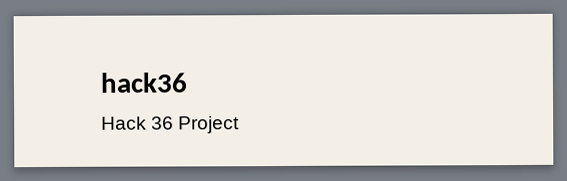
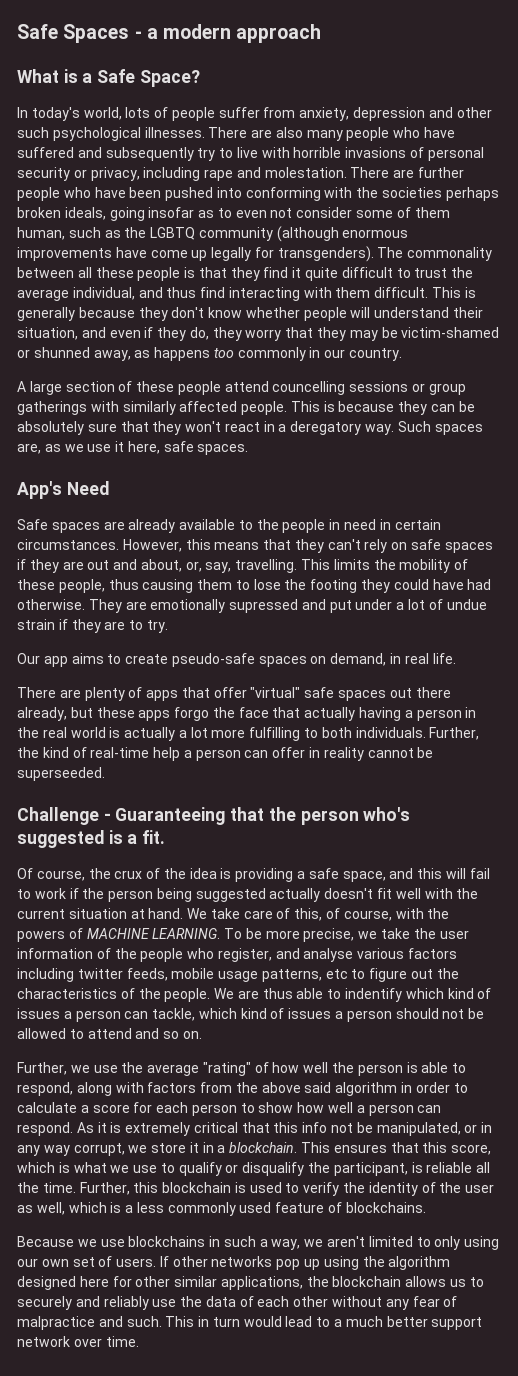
[100,72,188,93] [101,116,241,134] hack36 // Hack 36 Project -> [17,24,322,43] [17,69,200,87] [17,107,492,121] [17,127,456,141] [17,147,484,161] [17,167,465,181] [17,187,499,201] [17,207,450,221] [17,226,409,242] [17,246,493,262] [17,267,474,281] [17,287,476,301] [17,307,484,321] [17,327,500,341] [17,347,403,361] [17,381,466,395] [17,401,475,415] [17,421,483,435] [17,441,249,455] [17,481,109,499] [17,519,441,533] [17,539,493,553] [17,559,469,573] [17,579,492,593] [17,599,487,613] [17,619,168,633] [17,653,456,667] [17,687,451,701] [17,707,477,721] [17,727,480,741] [17,747,434,761] [17,767,105,781] [17,807,411,825] [17,830,166,848] [17,868,490,882] [17,888,479,902] [17,908,450,921] [17,928,469,942] [17,948,458,962] [17,968,459,982] [17,988,492,1002] [17,1008,485,1022] [17,1028,202,1039] [17,1062,467,1076] [17,1082,468,1096] [17,1102,442,1116] [17,1122,493,1136] [17,1142,492,1156] [17,1162,491,1176] [17,1182,495,1196] [17,1202,426,1216] [17,1236,500,1250] [17,1256,451,1270] [17,1276,484,1290] [17,1296,458,1310] [17,1316,483,1330] [17,1336,139,1347] Safe Spaces - a modern approach // What is a Safe Space? // In today's world, lots of people suffer from anxiety, depression and other such psychological illnesses. There are also many people who have suffered and subsequently try to live with horrible invasions of personal security or privacy, including rape and molestation. There are further people who have been pushed into conforming with the societies perhaps broken ideals, going insofar as to even not consider some of them human, such as the LGBTQ community (although enormous improvements have come up legally for transgenders). The commonality between all these people is that they find it quite difficult to trust the average individual, and thus find interacting with them difficult. This is generally because they don't know whether people will understand their situation, and even if they do, they worry that they may be victim-shamed or shunned away, as happens too commonly in our country. // A large section of these people attend councelling sessions or group gatherings with similarly affected people. This is because they can be absolutely sure that they won't react in a deregatory way. Such spaces are, as we use it here, safe spaces. // App's Need // Safe spaces are already available to the people in need in certain circumstances. However, this means that they can't rely on safe spaces if they are out and about, or, say, travelling. This limits the mobility of these people, thus causing them to lose the footing they could have had otherwise. They are emotionally supressed and put under a lot of undue strain if they are to try. // Our app aims to create pseudo-safe spaces on demand, in real life. // There are plenty of apps that offer "virtual" safe spaces out there already, but these apps forgo the face that actually having a person in the real world is actually a lot more fulfilling to both individuals. Further, the kind of real-time help a person can offer in reality cannot be superseeded. // Challenge - Guaranteeing that the person who's suggested is a fit. // Of course, the crux of the idea is providing a safe space, and this will fail to work if the person being suggested actually doesn't fit well with the current situation at hand. We take care of this, of course, with the powers of MACHINE LEARNING. To be more precise, we take the user information of the people who register, and analyse various factors including twitter feeds, mobile usage patterns, etc to figure out the characteristics of the people. We are thus able to indentify which kind of issues a person can tackle, which kind of issues a person should not be allowed to attend and so on. // Further, we use the average "rating" of how well the person is able to respond, along with factors from the above said algorithm in order to calculate a score for each person to show how well a person can respond. As it is extremely critical that this info not be manipulated, or in any way corrupt, we store it in a blockchain. This ensures that this score, which is what we use to qualify or disqualify the participant, is reliable all the time. Further, this blockchain is used to verify the identity of the user as well, which is a less commonly used feature of blockchains. // Because we use blockchains in such a way, we aren't limited to only using our own set of users. If other networks pop up using the algorithm designed here for other similar applications, the blockchain allows us to securely and reliably use the data of each other without any fear of malpractice and such. This in turn would lead to a much better support network over time.

